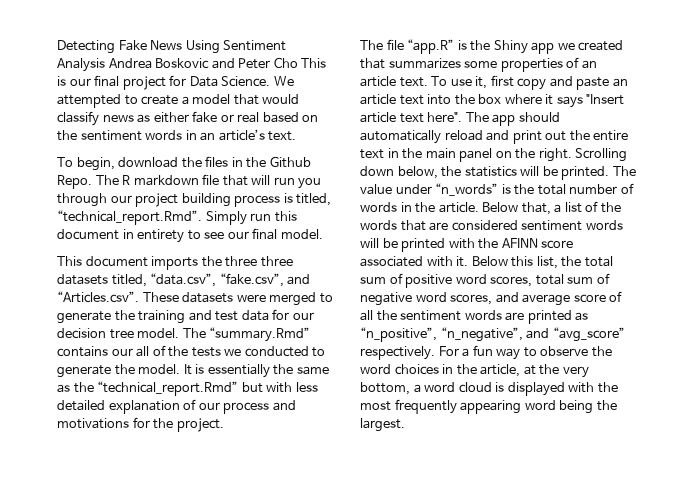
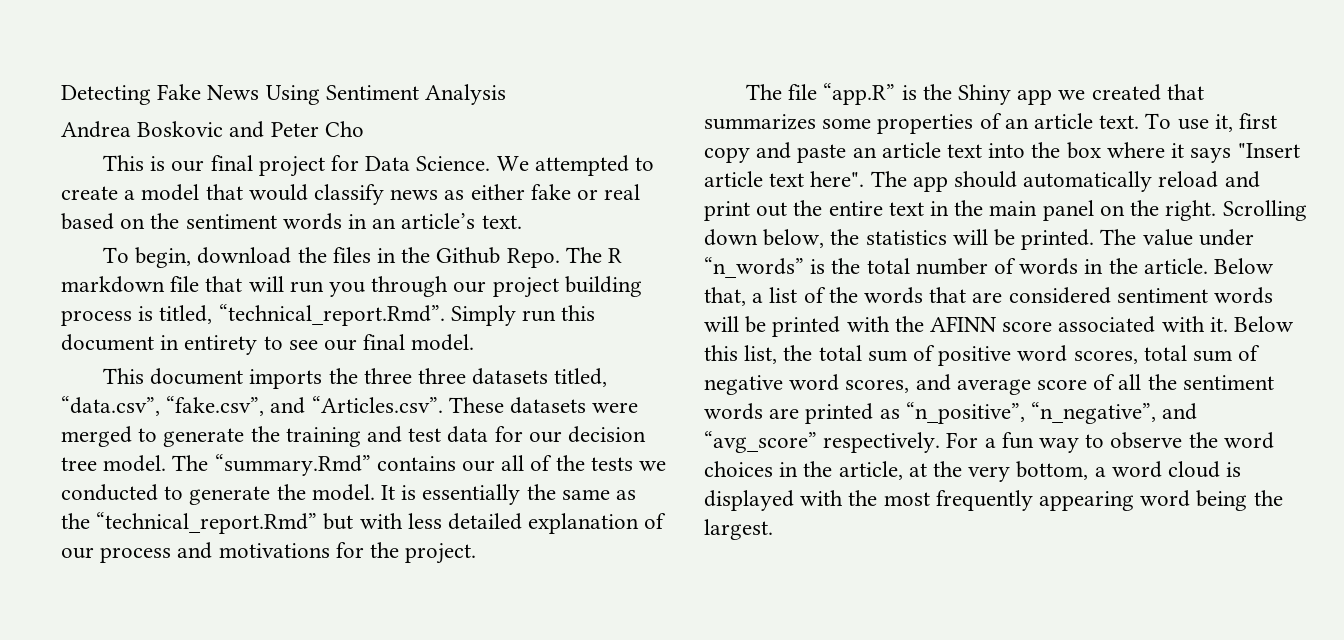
(105, 65) none -> (507, 94) //
(298, 62) none -> (364, 129) //

